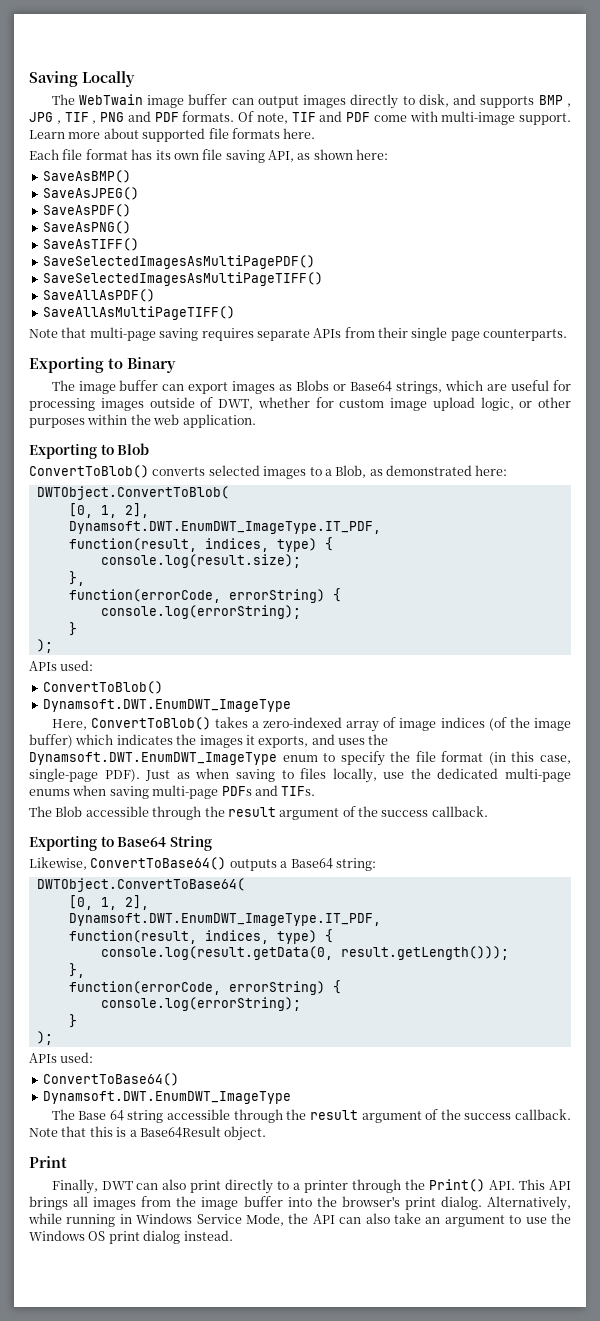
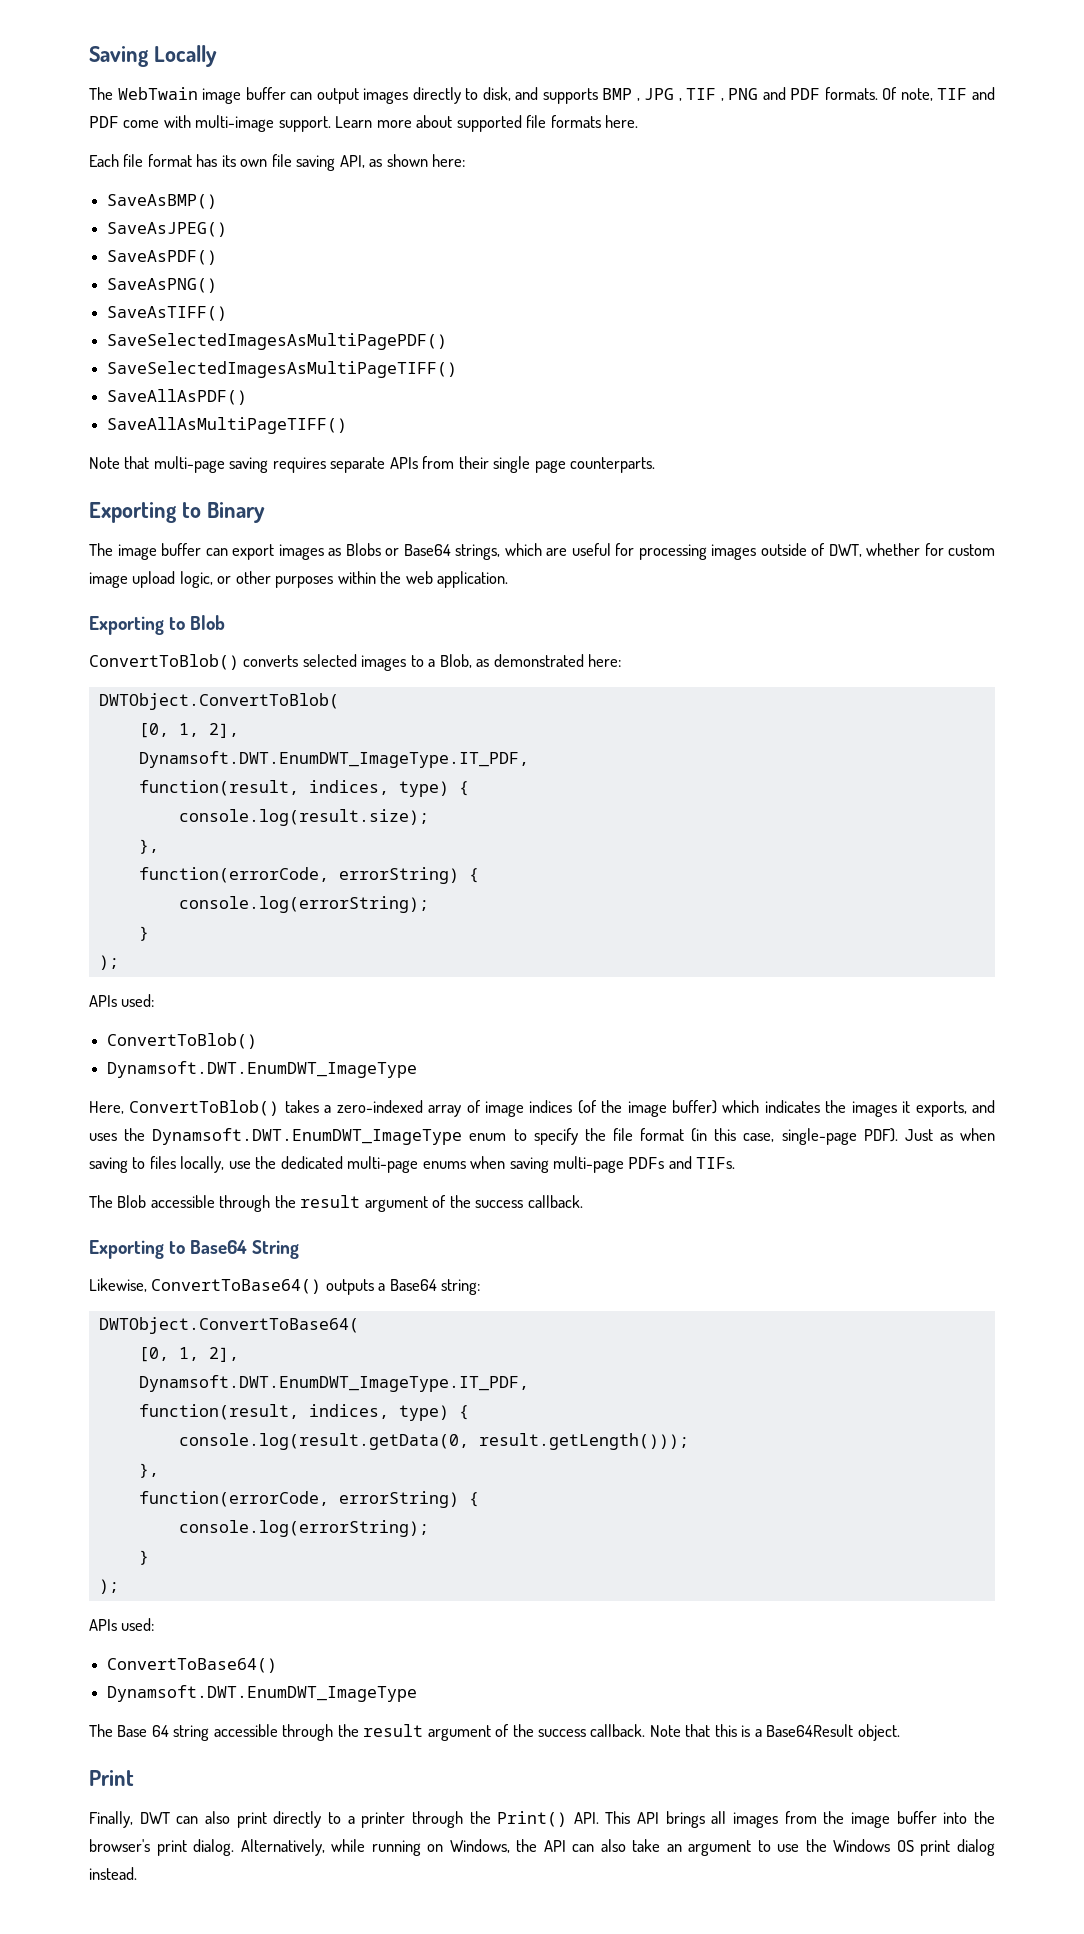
[119,1213,284,1226] in Windows Service Mode, -> [427,1839,510,1853] on Windows,

